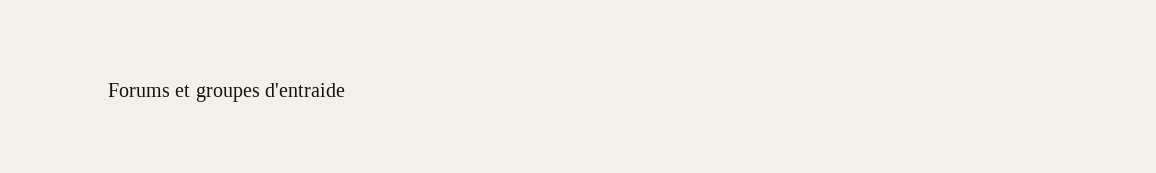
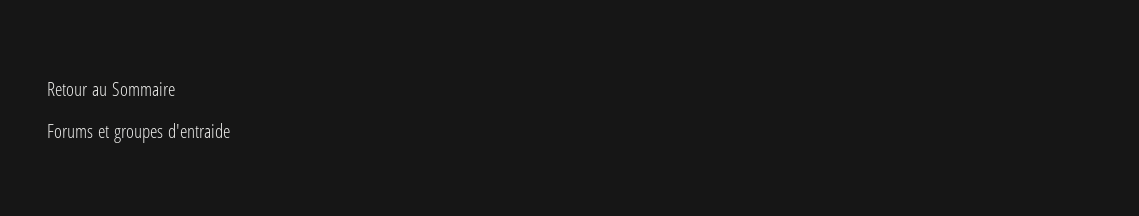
(108, 90) none -> [47,82,175,96] Retour au Sommaire //

